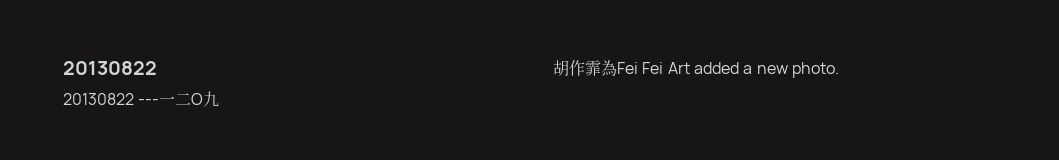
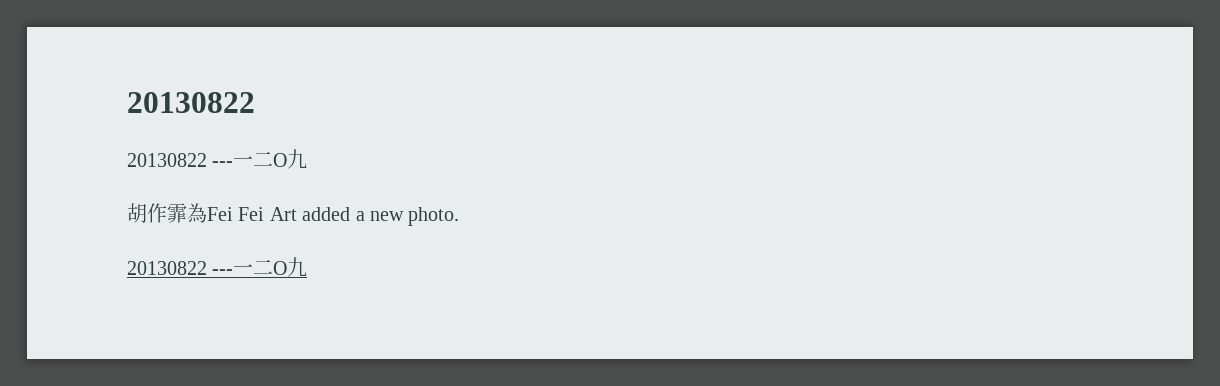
(839, 70) none -> [127,257,308,277] // 20130822 ---一二O九

